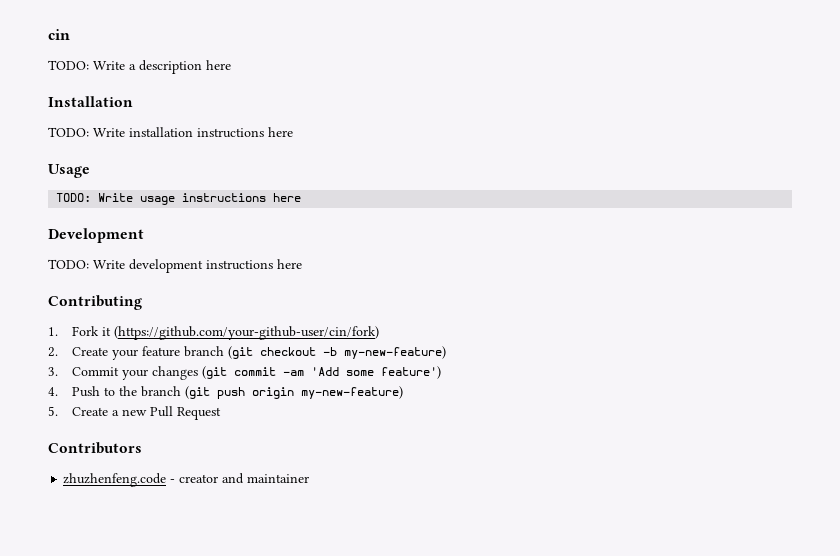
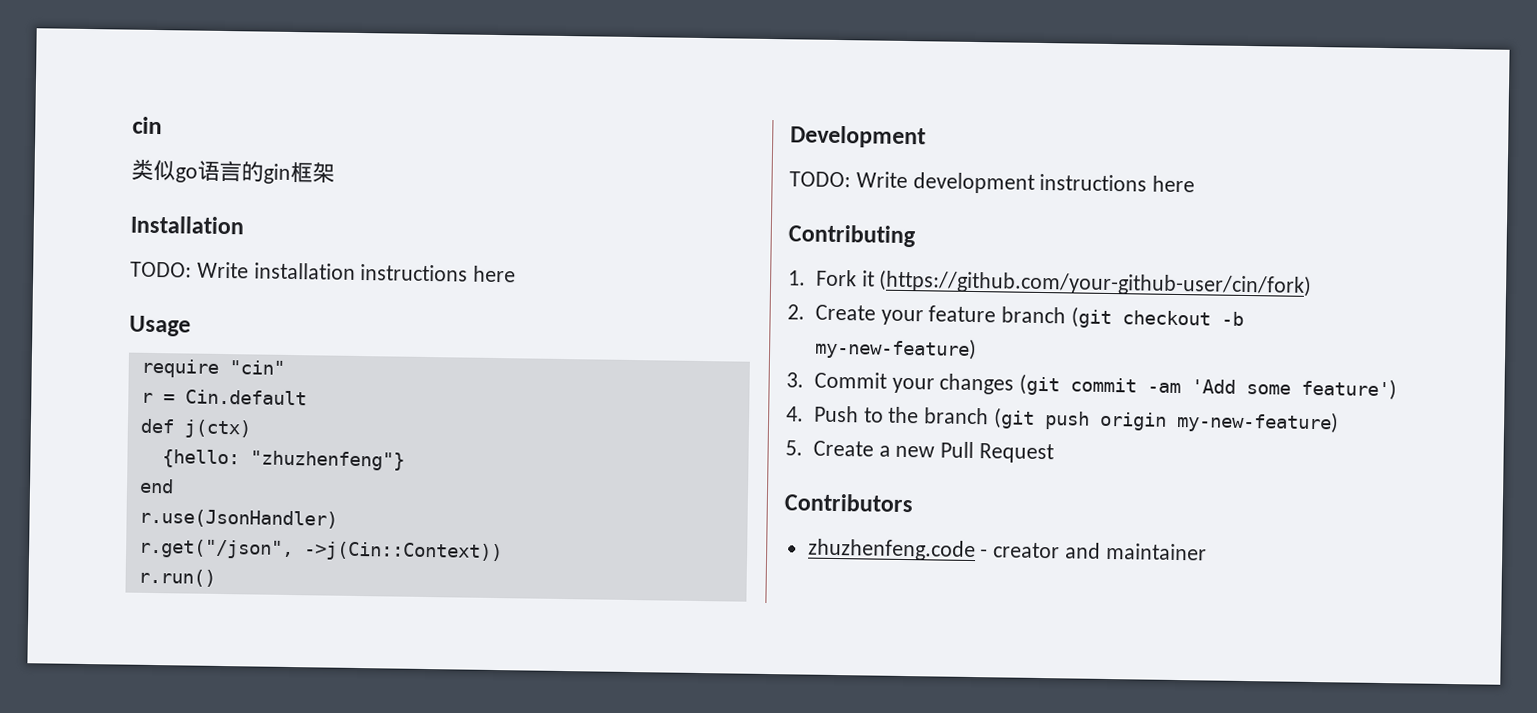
[48,60,231,74] TODO: Write a description here -> [131,159,335,184] 类似go语言的gin框架
[56,193,302,205] TODO: Write usage instructions here -> [140,358,285,378] [140,389,307,406] [139,418,252,439] [161,449,405,471] [138,478,174,494] [138,508,338,529] [137,538,503,563] [137,568,216,587] require "cin" // r = Cin.default // def j(ctx) // {hello: "zhuzhenfeng"} // end // r.use(JsonHandler) // r.get("/json", ->j(Cin::Context)) // r.run()

